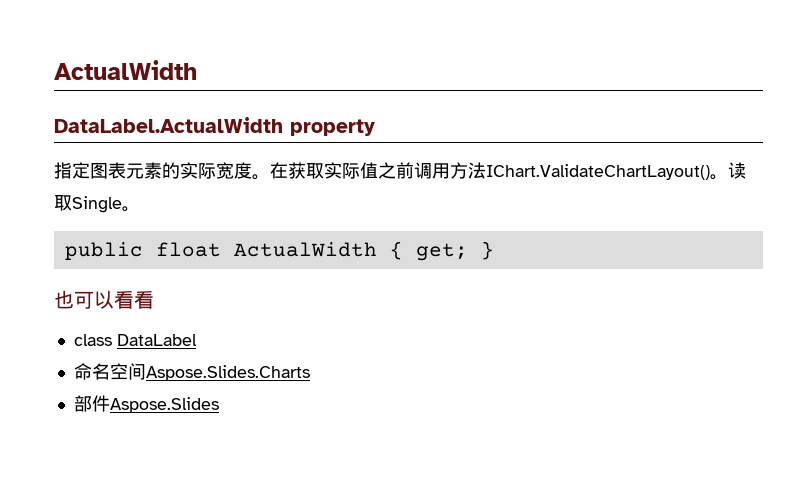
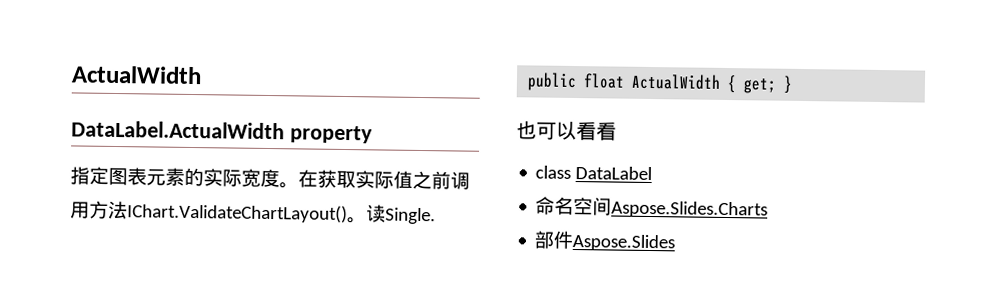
[54,195,140,213] 取Single。 -> [385,207,436,225] Single.

